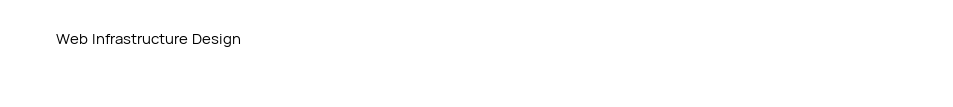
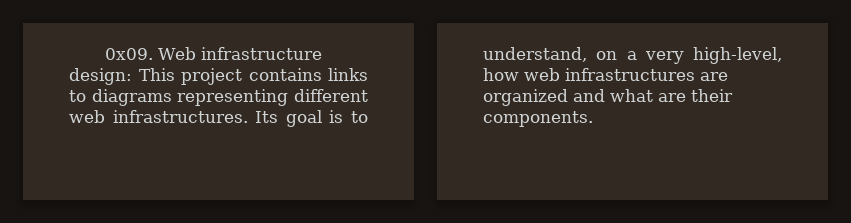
[56,34,242,47] Web Infrastructure Design -> [105,47,323,60] [69,68,368,85] [69,89,368,106] [69,110,368,127] [483,47,782,64] [483,68,728,81] [483,89,733,106] [483,111,593,127] 0x09. Web infrastructure design: This project contains links to diagrams representing different web infrastructures. Its goal is to understand, on a very high-level, how web infrastructures are organized and what are their components.

